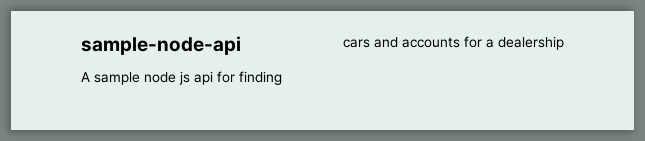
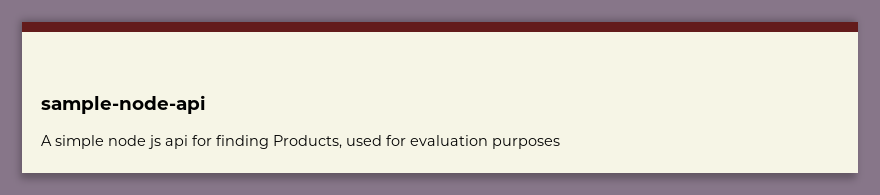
[94,72,140,85] sample -> [55,135,104,149] simple
[343,36,564,50] cars and accounts for a dealership -> [273,135,560,149] Products, used for evaluation purposes

